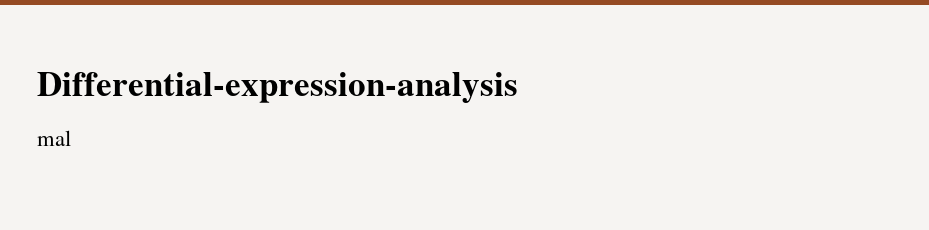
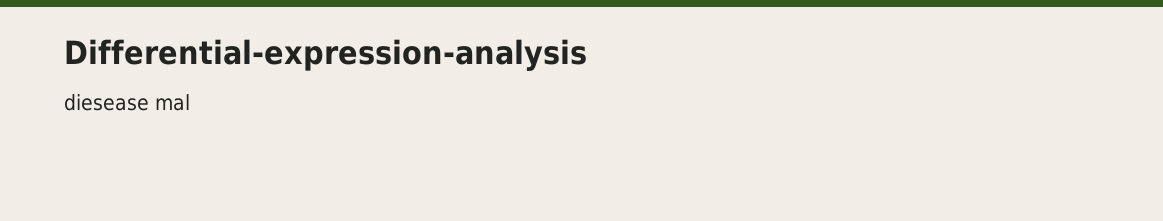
(518, 87) none -> [64,94,149,111] diesease

